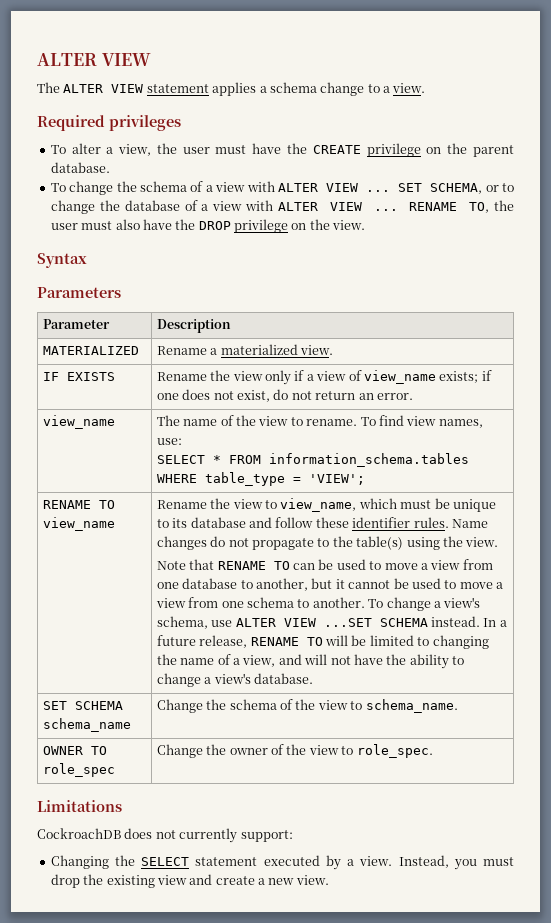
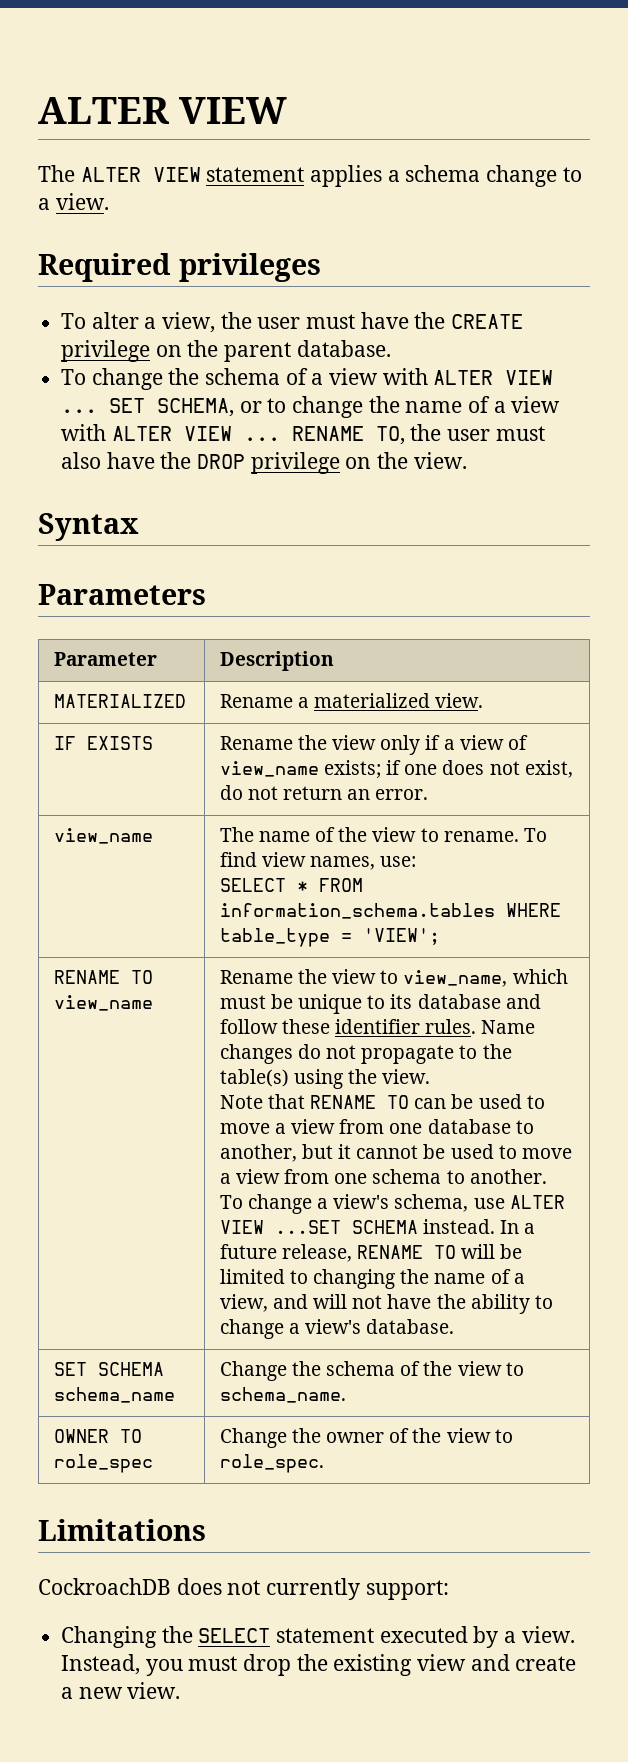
[124,200,180,211] database -> [405,401,463,413] name

